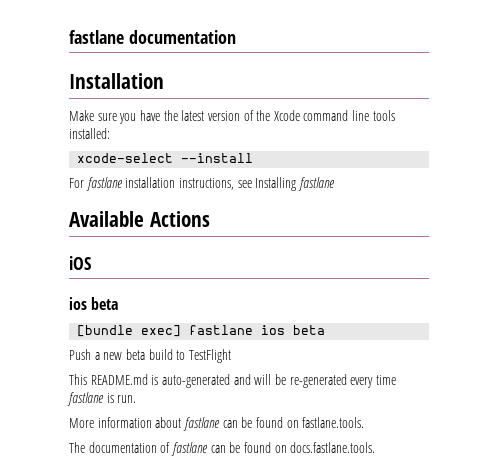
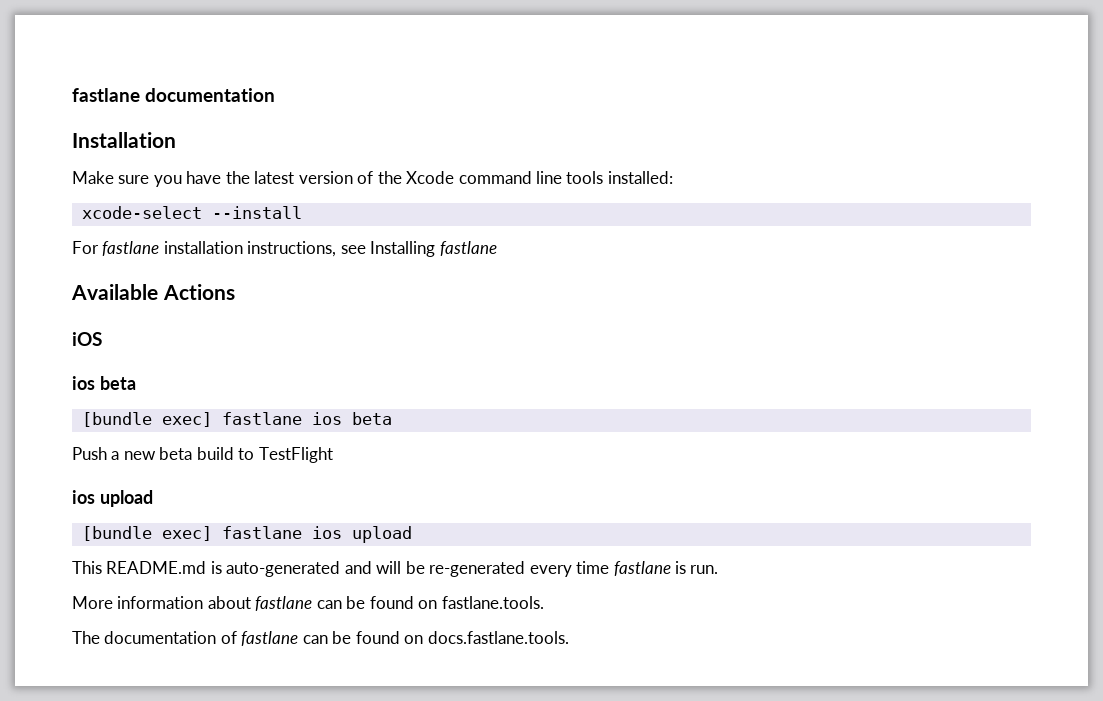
(231, 356) none -> [72,490,153,507] [81,526,412,543] // ios upload // [bundle exec] fastlane ios upload

